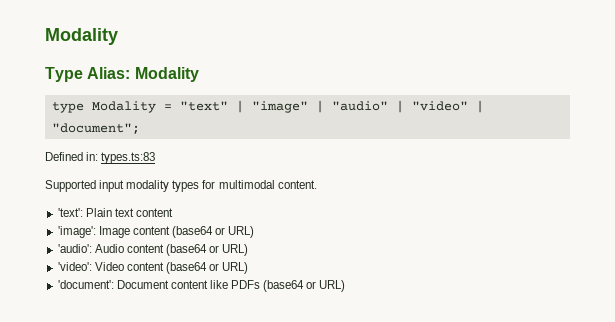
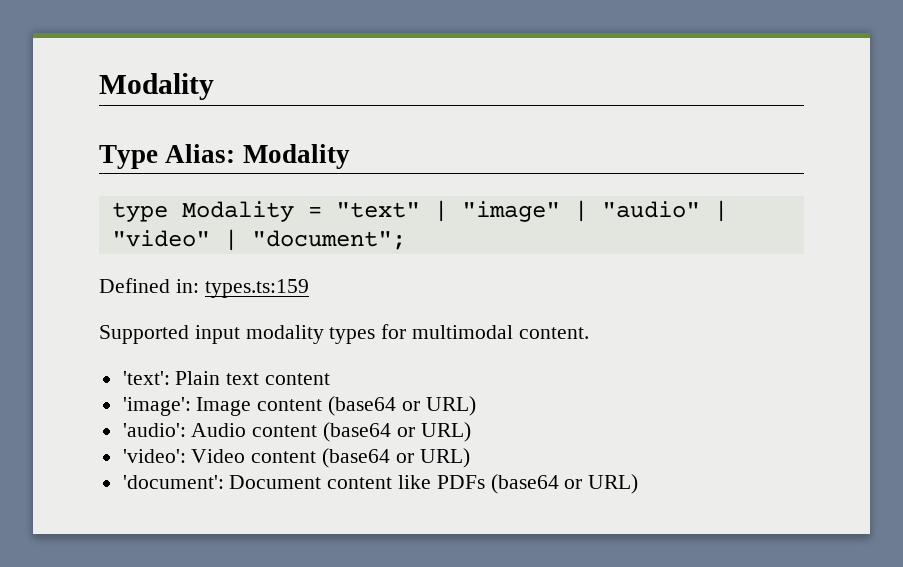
[101,152,156,164] types.ts:83 -> [204,279,309,298] types.ts:159

